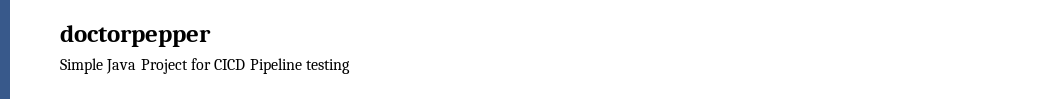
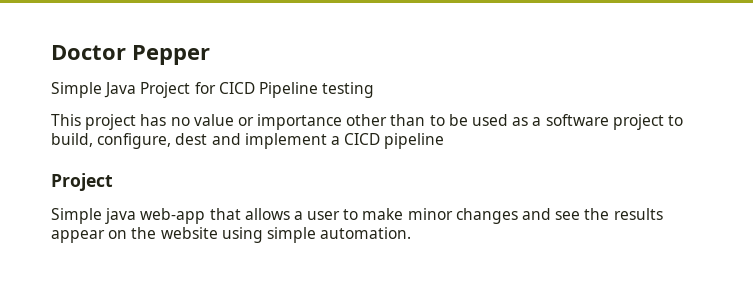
[60,25,211,47] doctorpepper -> [51,45,210,65] Doctor Pepper
(350, 66) none -> [51,114,683,130] [51,133,445,149] [51,173,113,191] [51,208,663,224] [51,227,412,243] // This project has no value or importance other than to be used as a software project to build, configure, dest and implement a CICD pipeline // Project // Simple java web-app that allows a user to make minor changes and see the results appear on the website using simple automation.

